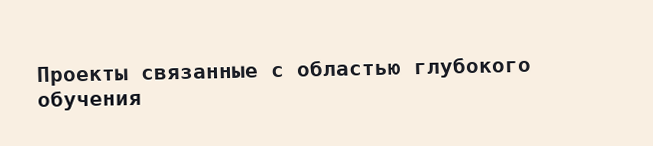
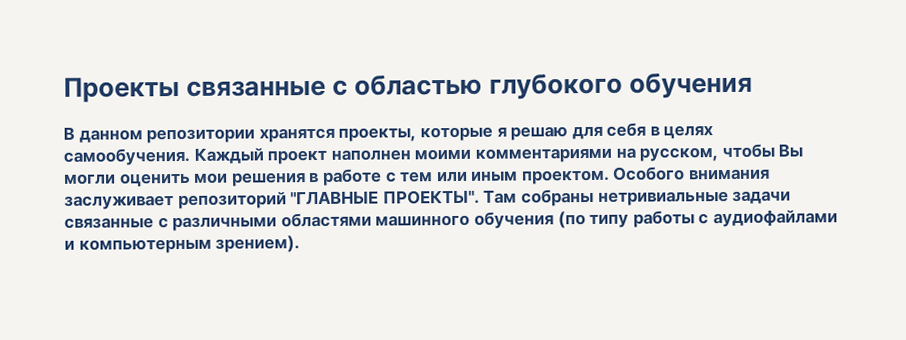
(142, 100) none -> [63,122,714,144] [63,143,804,166] [64,166,771,187] [64,188,792,210] [64,209,838,232] [64,235,301,254] // В данном репозитории хранятся проекты, которые я решаю для себя в целях самообучения. Каждый проект наполнен моими комментариями на русском, чтобы Вы могли оценить мои решения в работе с тем или иным проектом. Особого внимания заслуживает репозиторий "ГЛАВНЫЕ ПРОЕКТЫ". Там собраны нетривиальные задачи связанные с различными областями машинного обучения (по типу работы с аудиофайлами и компьютерным зрением).

